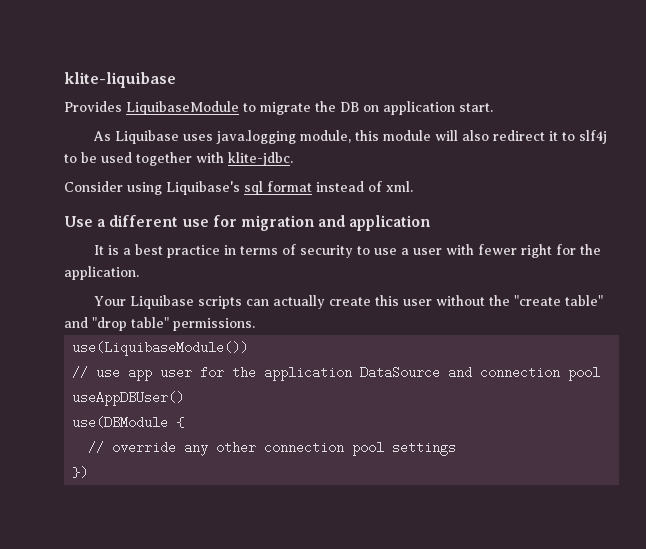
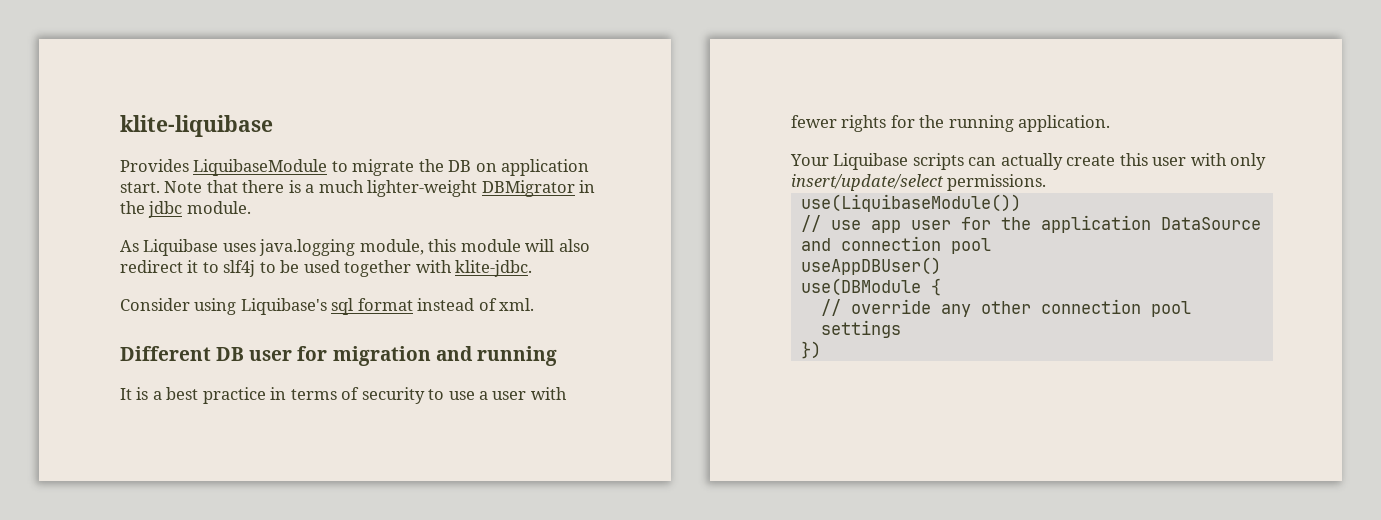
(493, 107) none -> [164,180,596,197] [120,201,251,218] Note that there is a much lighter-weight DBMigrator in the jdbc module.
[64,215,209,227] Use a different use -> [120,346,293,361] Different DB user
[349,215,431,231] application -> [476,346,557,366] running
[521,244,602,258] right for the -> [841,115,1014,132] rights for the running
[436,295,604,306] [64,317,169,331] without the "create table" and "drop table" -> [1190,153,1267,170] [791,174,944,191] with only insert/update/select

